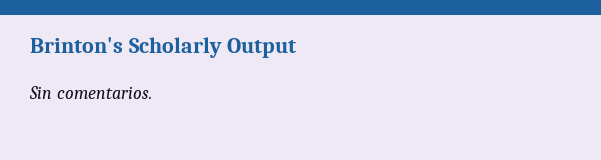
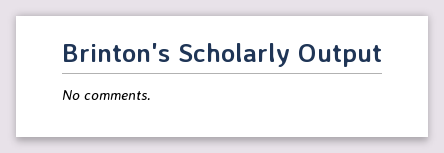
[29,86,152,99] Sin comentarios. -> [62,90,151,101] No comments.

